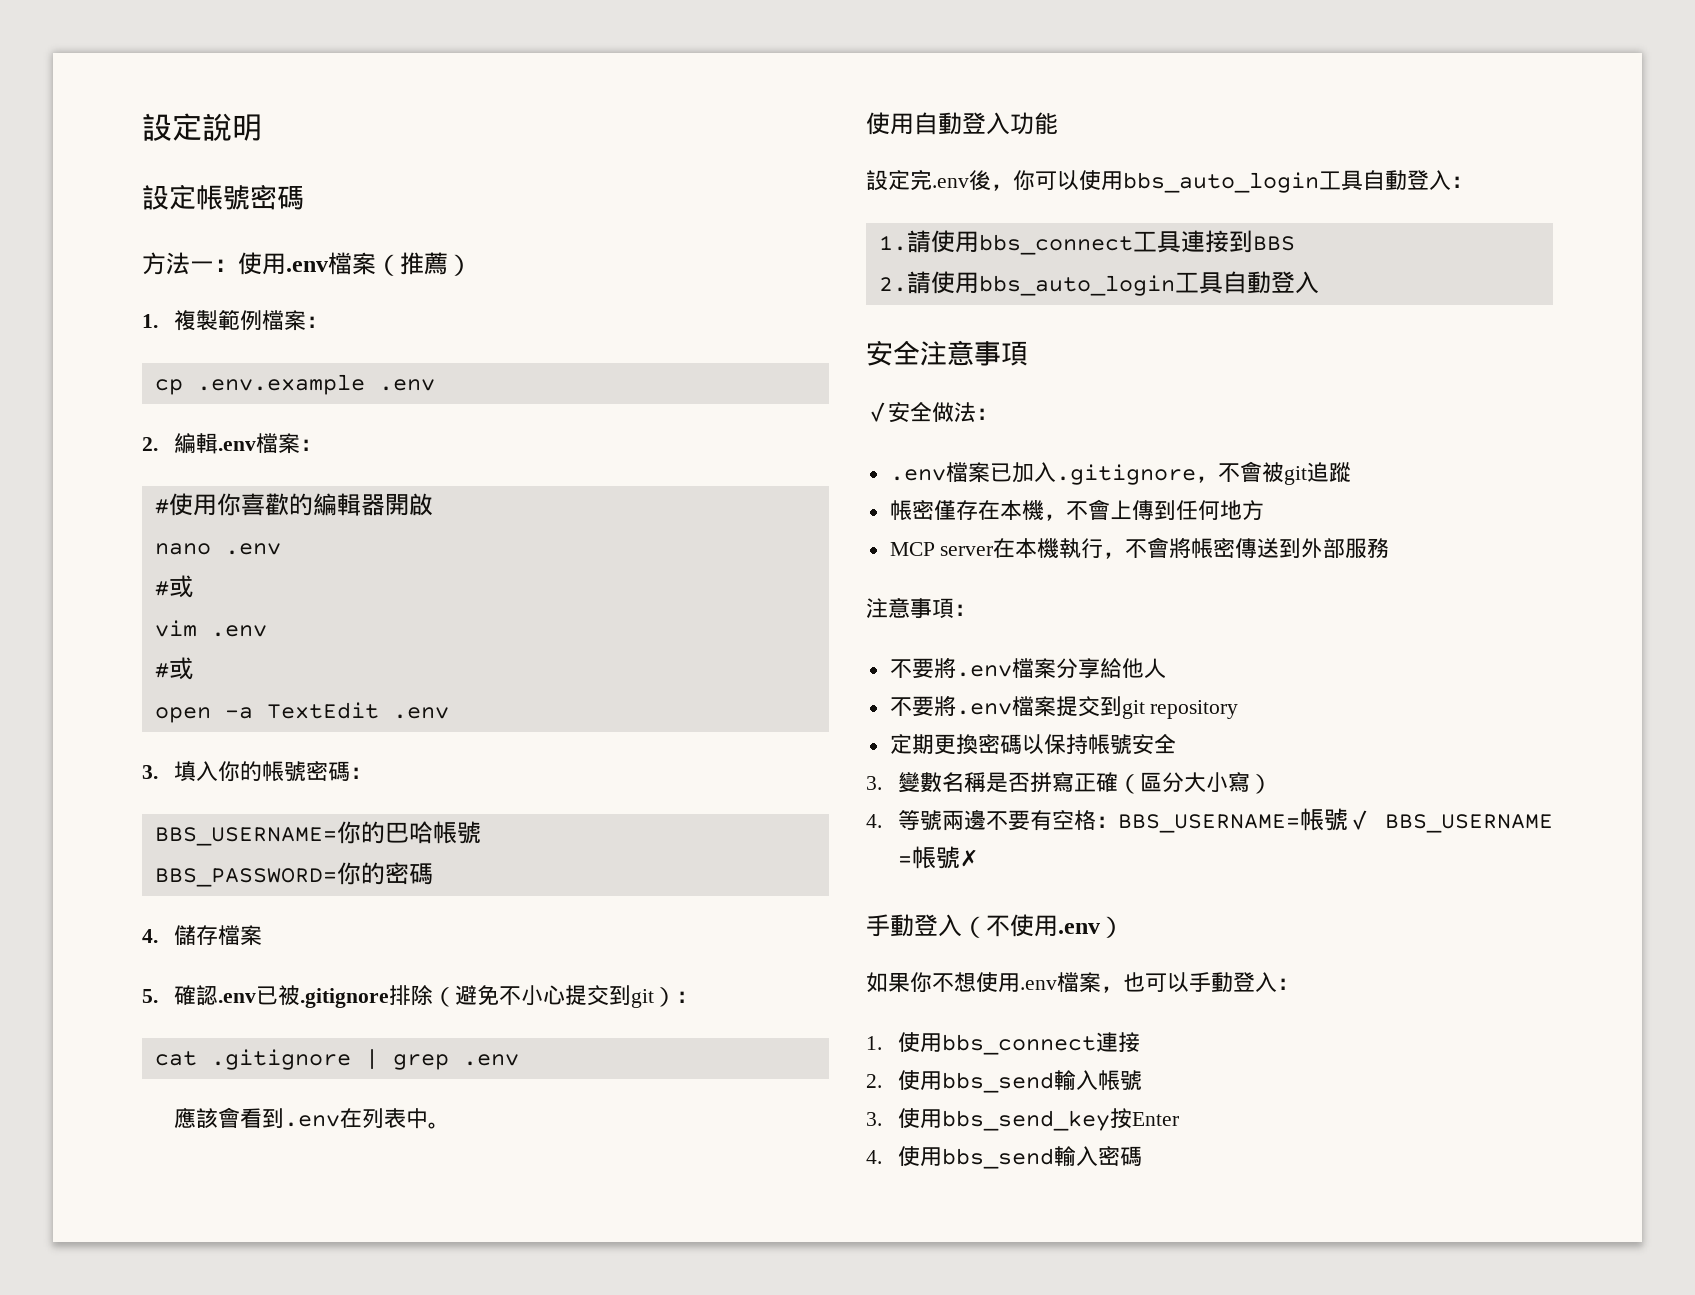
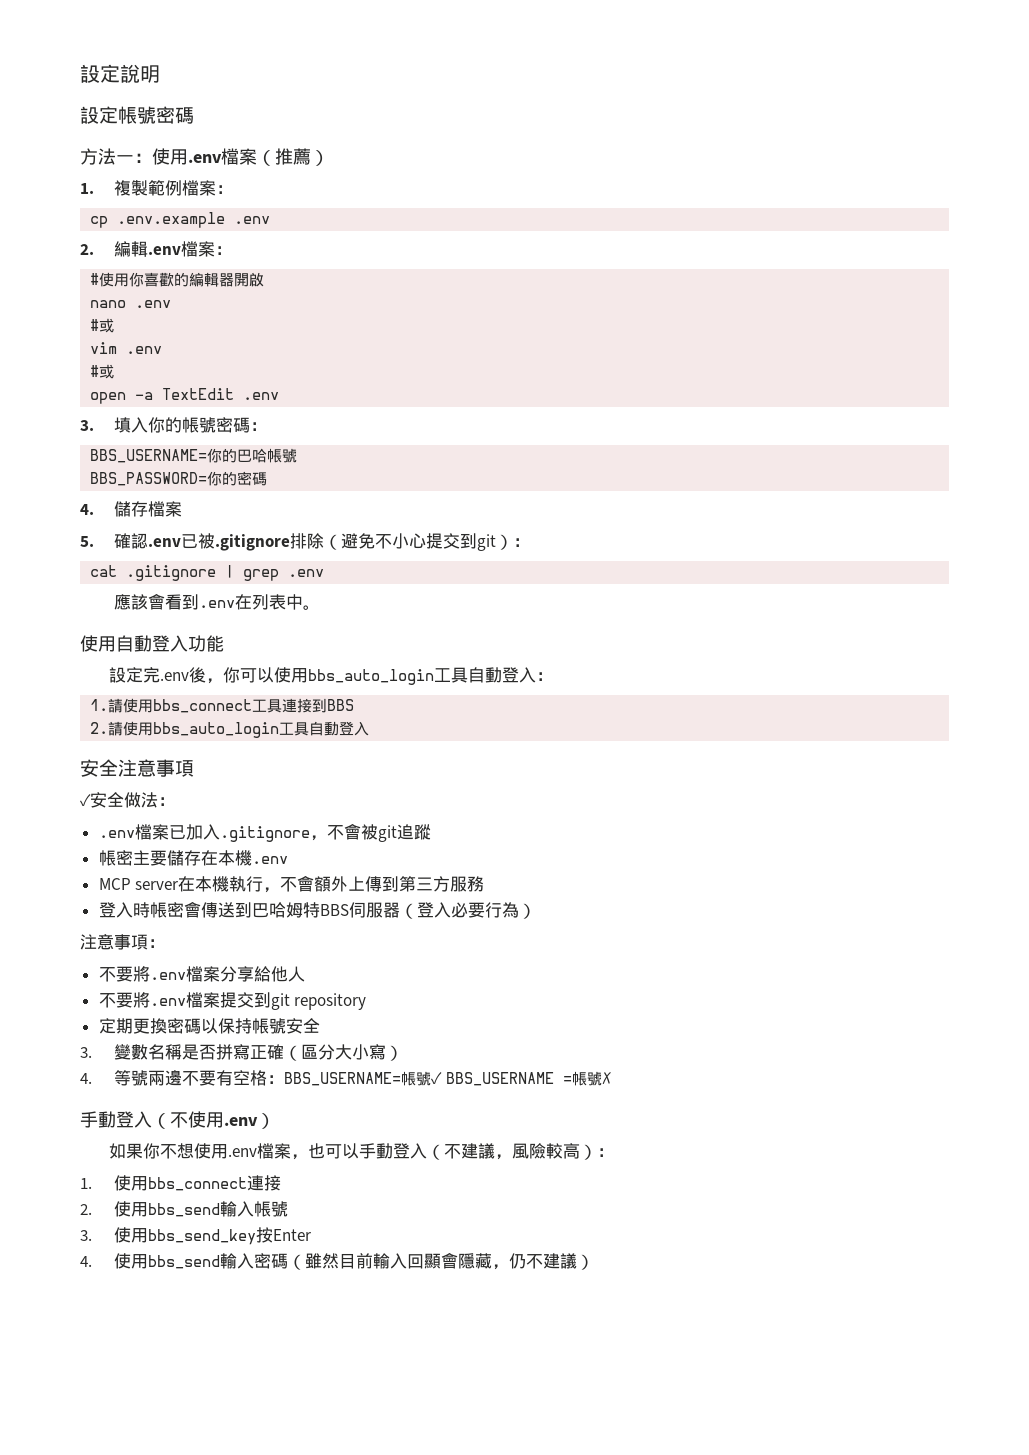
[933,500,956,520] 僅 -> [132,850,184,866] 主要儲
[1043,499,1264,521] ，不會上傳到任何地方 -> [251,856,288,864] .env
[1169,537,1390,559] 將帳密傳送到外部服務 -> [314,876,485,892] [98,901,536,919] 額外上傳到第三方服務 // 登入時帳密會傳送到巴哈姆特BBS伺服器（登入必要行為）
(1277, 982) none -> [427,1143,598,1160] （不建議，風險較高）
(1143, 1156) none -> [287,1252,594,1270] （雖然目前輸入回顯會隱藏，仍不建議）

